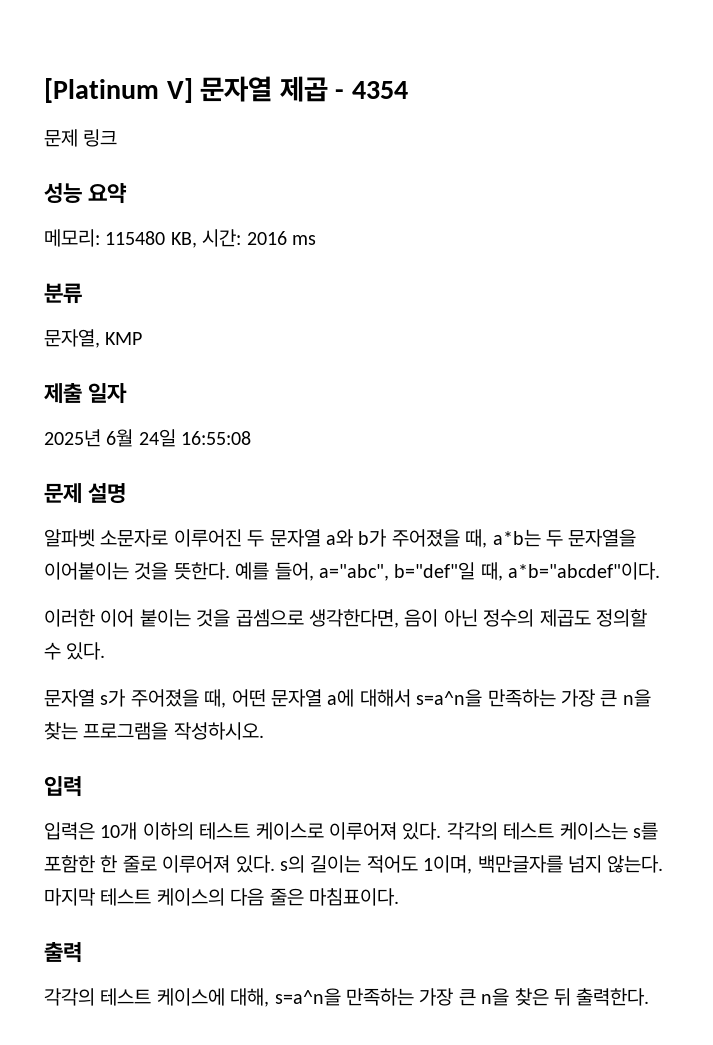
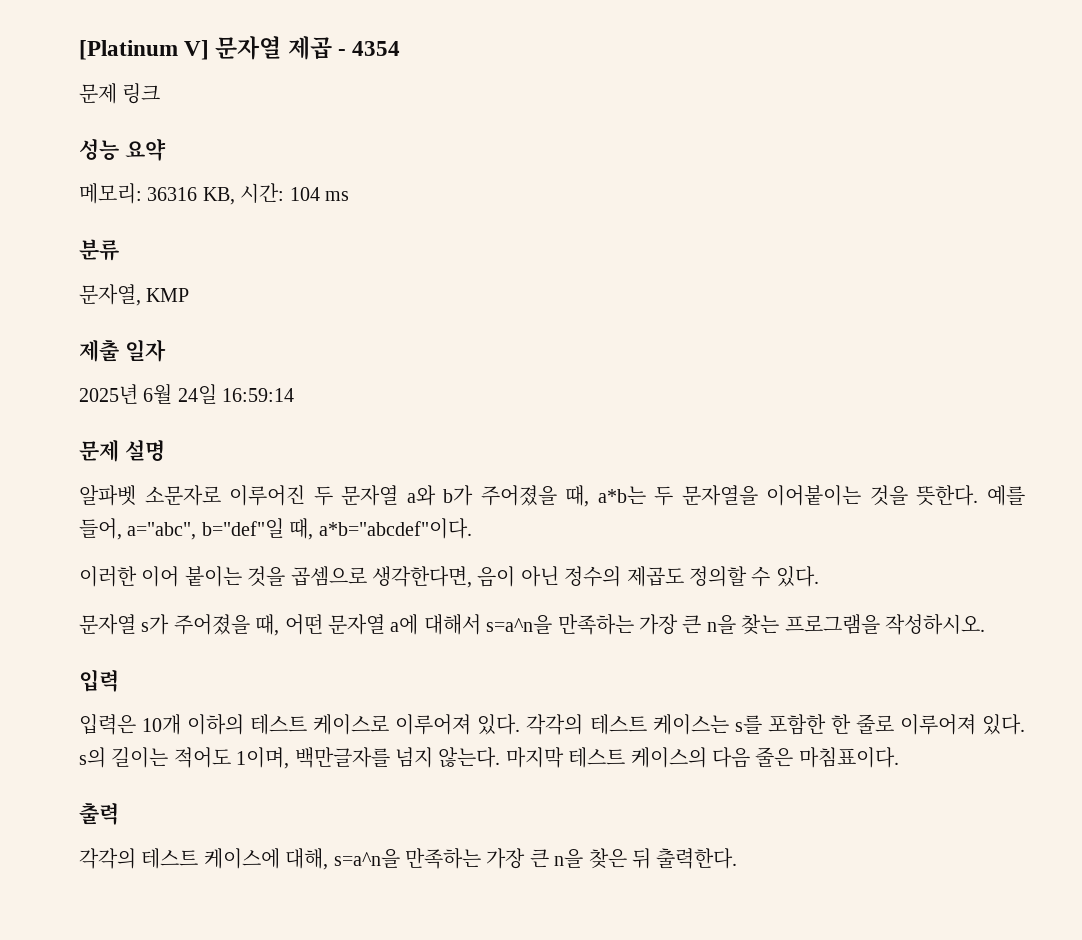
[105,231,166,245] 115480 -> [147,187,198,201] 36316
[246,231,287,245] 2016 -> [289,187,320,201] 104
[181,431,252,445] 16:55:08 -> [222,388,295,402] 16:59:14

